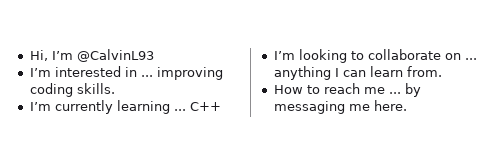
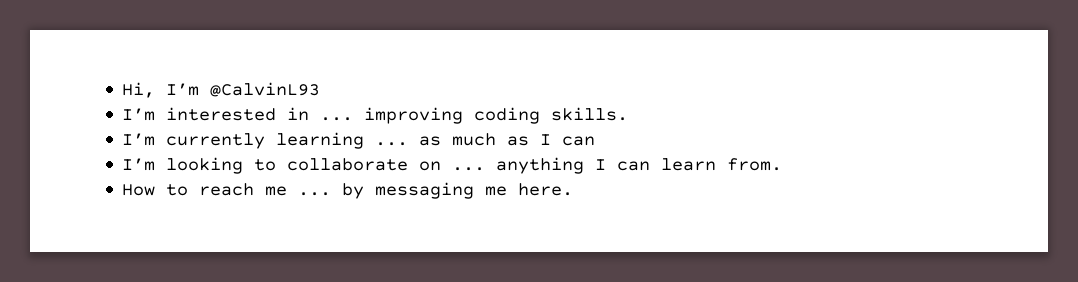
[189,102,221,111] C++ -> [419,133,596,146] as much as I can

